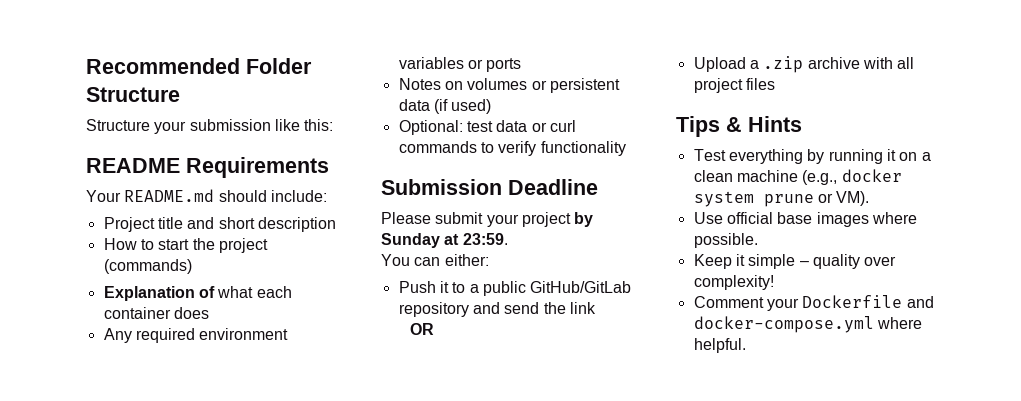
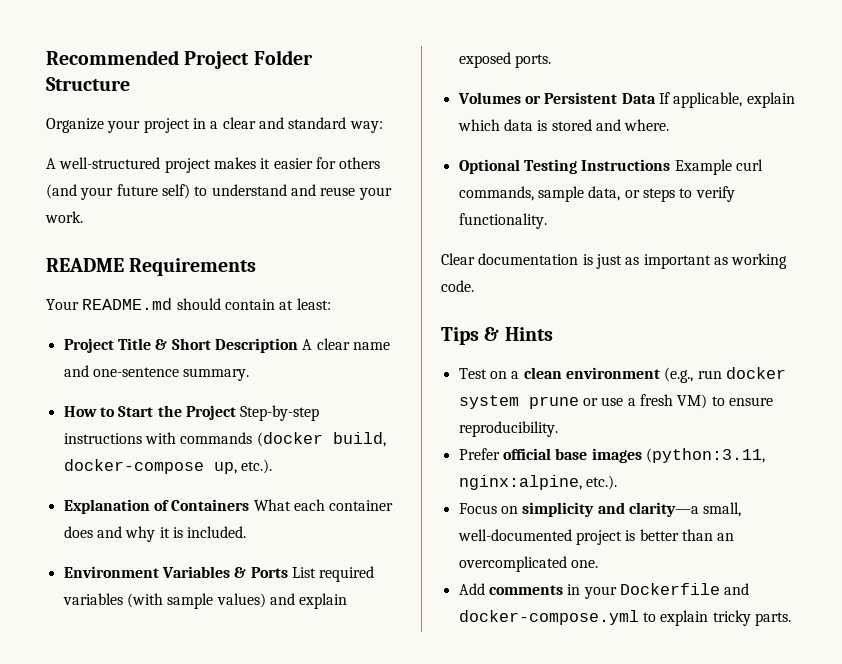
(240, 66) none -> [184,51,250,69] Project
[86,119,334,134] Structure your submission like this: -> [46,117,383,133] [46,157,381,173] [46,184,392,200] [45,211,83,223] Organize your project in a clear and standard way: // A well-structured project makes it easier for others (and your future self) to understand and reuse your work.
[270,190,327,202] [103,217,336,232] [103,238,268,253] [103,259,192,274] include: // Project title and short description // How to start the project (commands) -> [224,298,331,310] [63,338,390,353] [63,365,250,381] [63,405,320,421] [63,432,386,447] [63,459,272,474] contain at least: // Project Title & Short Description A clear name and one-sentence summary. // How to Start the Project Step-by-step instructions with commands (docker build, docker-compose up, etc.).
[217,286,254,298] what -> [171,499,291,511] Containers What
[103,328,289,343] [398,57,522,72] [398,78,620,93] [398,99,492,114] [398,120,576,135] [398,141,626,156] [381,179,598,195] [381,212,594,227] [381,233,508,248] [381,254,489,266] [398,281,632,296] [398,302,596,317] [409,323,434,335] [693,56,915,73] [693,78,775,93] [676,116,802,137] [693,149,931,164] [693,169,902,185] [693,191,870,207] [693,212,917,227] [693,233,758,248] [693,254,897,269] [693,275,774,290] [693,295,934,311] [693,316,922,333] [693,338,746,353] // Any required environment variables or ports // Notes on volumes or persistent data (if used) // Optional: test data or curl commands to verify functionality // Submission Deadline // Please submit your project by Sunday at 23:59. // You can either: // Push it to a public GitHub/GitLab repository and send the link // OR // Upload a .zip archive with all project files // Tips & Hints // Test everything by running it on a clean machine (e.g., docker system prune or VM). // Use official base images where possible. // Keep it simple – quality over complexity! // Comment your Dockerfile and docker-compose.yml where helpful. -> [96,526,247,542] [63,566,375,582] [62,593,348,609] [458,52,551,68] [457,92,795,108] [457,119,670,131] [458,159,763,175] [458,186,735,202] [458,213,547,229] [441,253,788,269] [441,280,474,292] [441,327,553,345] [458,367,786,383] [458,394,773,409] [458,421,558,437] [458,448,765,463] [458,475,617,490] [458,502,742,517] [457,529,735,545] [458,556,598,572] [458,583,750,599] [458,610,791,626] and why it is included. // Environment Variables & Ports List required variables (with sample values) and explain exposed ports. // Volumes or Persistent Data If applicable, explain which data is stored and where. // Optional Testing Instructions Example curl commands, sample data, or steps to verify functionality. // Clear documentation is just as important as working code. // Tips & Hints // Test on a clean environment (e.g., run docker system prune or use a fresh VM) to ensure reproducibility. // Prefer official base images (python:3.11, nginx:alpine, etc.). // Focus on simplicity and clarity—a small, well-documented project is better than an overcomplicated one. // Add comments in your Dockerfile and docker-compose.yml to explain tricky parts.

